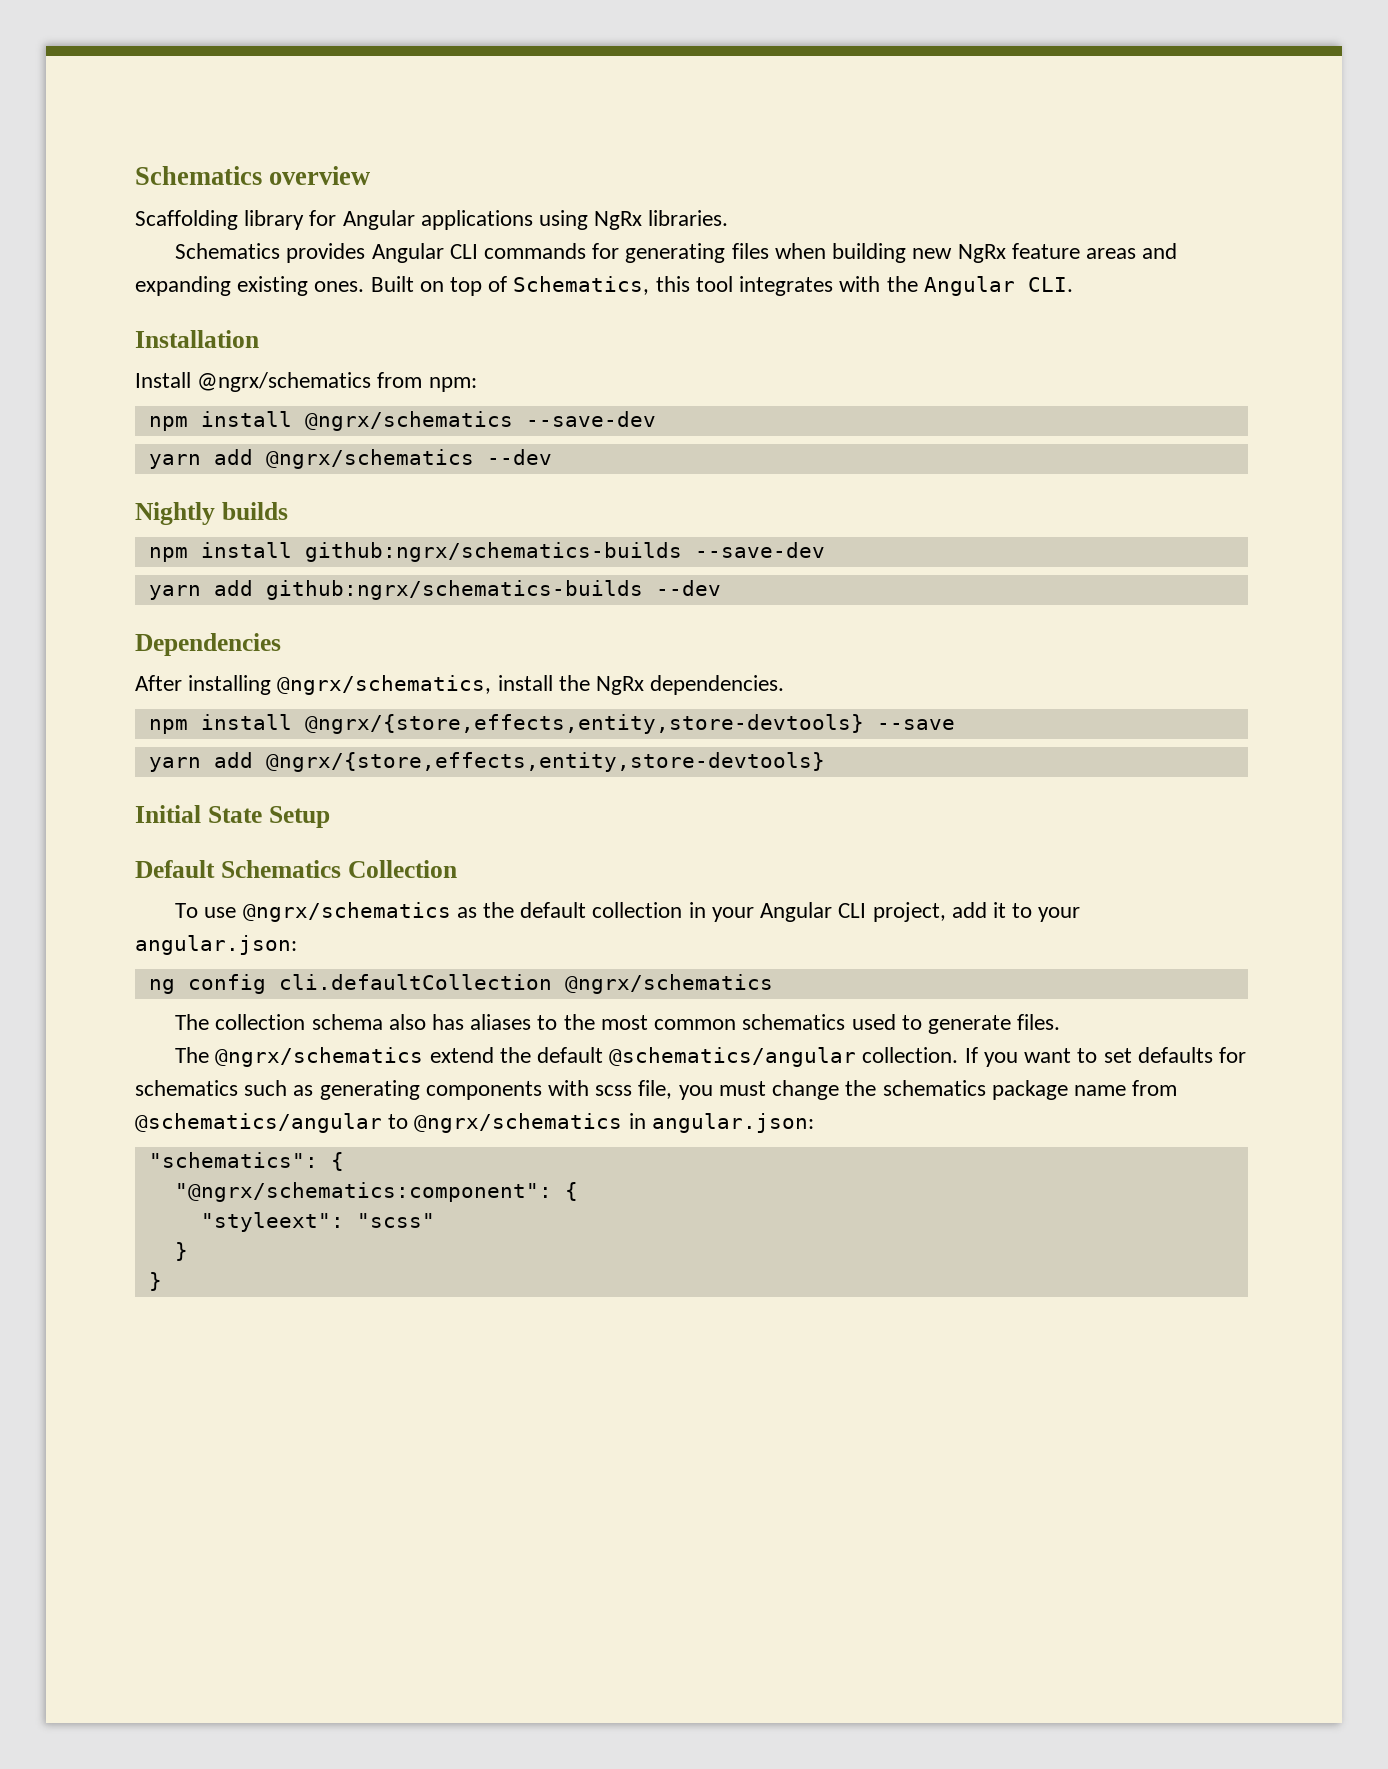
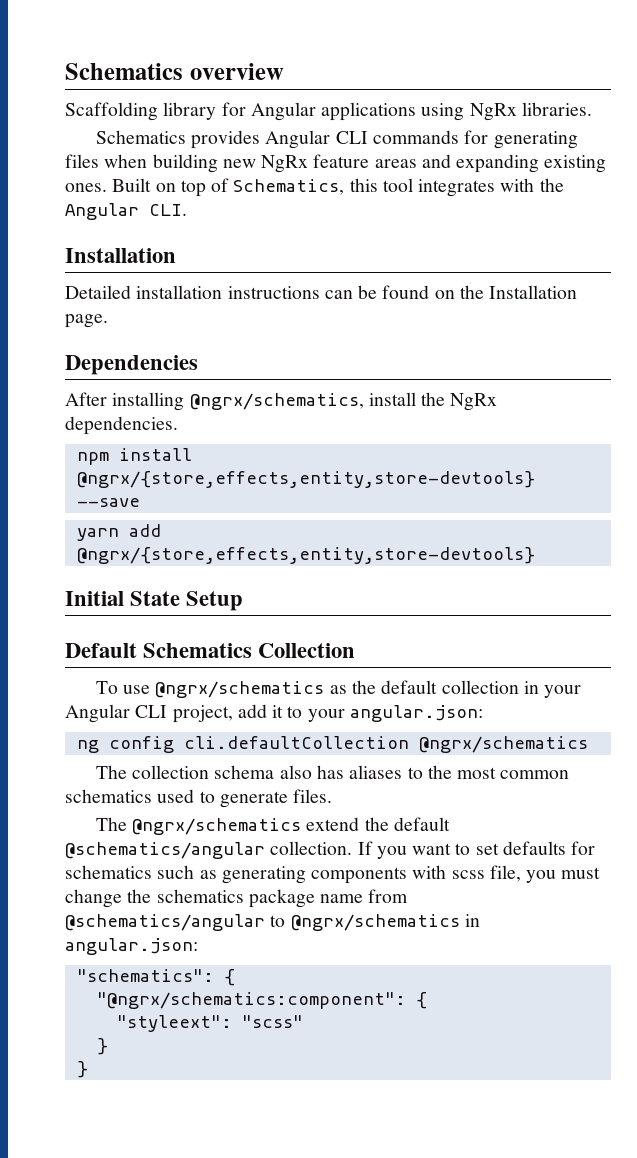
[135,372,477,392] [148,411,656,431] [148,449,552,469] [135,502,288,525] [148,542,825,562] [148,580,721,600] Install @ngrx/schematics from npm: // npm install @ngrx/schematics --save-dev // yarn add @ngrx/schematics --dev // Nightly builds // npm install github:ngrx/schematics-builds --save-dev // yarn add github:ngrx/schematics-builds --dev -> [65,285,578,299] [65,314,108,328] Detailed installation instructions can be found on the Installation page.

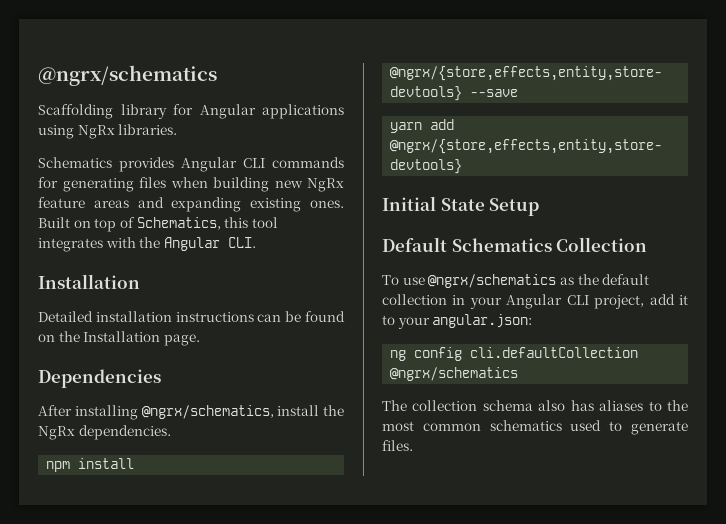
[65,63,284,80] Schematics overview -> [38,65,217,86] @ngrx/schematics
[95,817,451,835] [65,841,596,859] [65,865,601,884] [65,889,409,908] [65,914,480,931] [65,938,198,955] [76,969,235,986] [96,992,427,1009] [116,1015,303,1032] [96,1038,108,1055] [76,1061,88,1078] // The @ngrx/schematics extend the default @schematics/angular collection. If you want to set defaults for schematics such as generating components with scss file, you must change the schematics package name from @schematics/angular to @ngrx/schematics in angular.json: // "schematics": { // "@ngrx/schematics:component": { // "styleext": "scss" // } // } -> (413, 445) none

